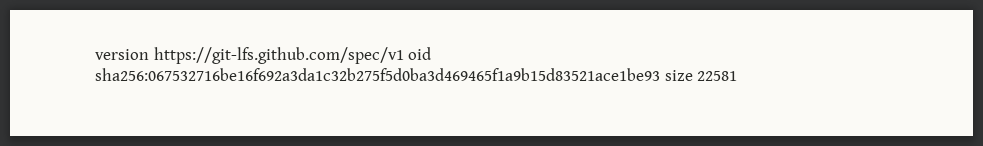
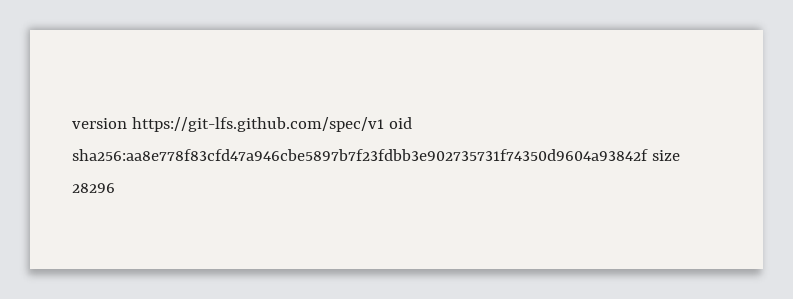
[95,68,738,81] sha256:067532716be16f692a3da1c32b275f5d0ba3d469465f1a9b15d83521ace1be93 size 22581 -> [72,149,680,161] [72,183,115,193] sha256:aa8e778f83cfd47a946cbe5897b7f23fdbb3e902735731f74350d9604a93842f size 28296

